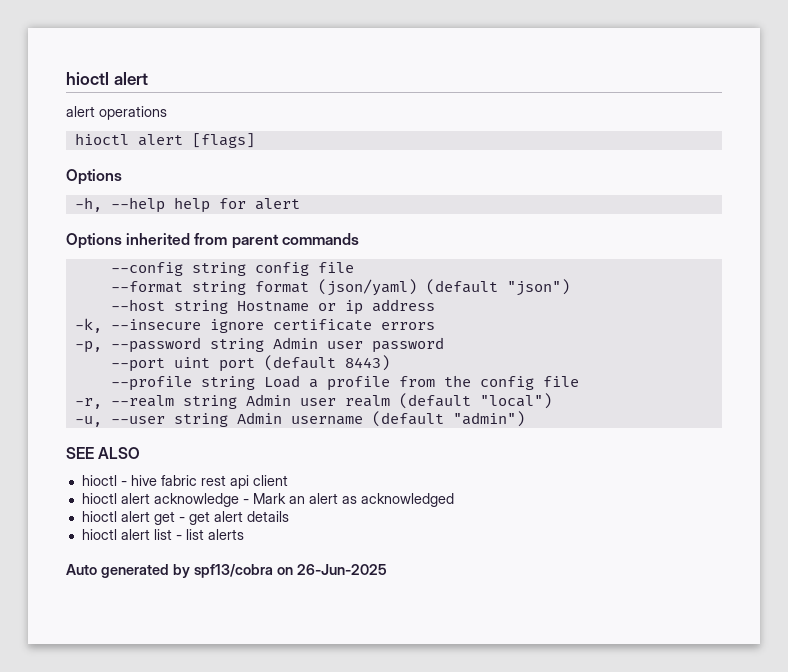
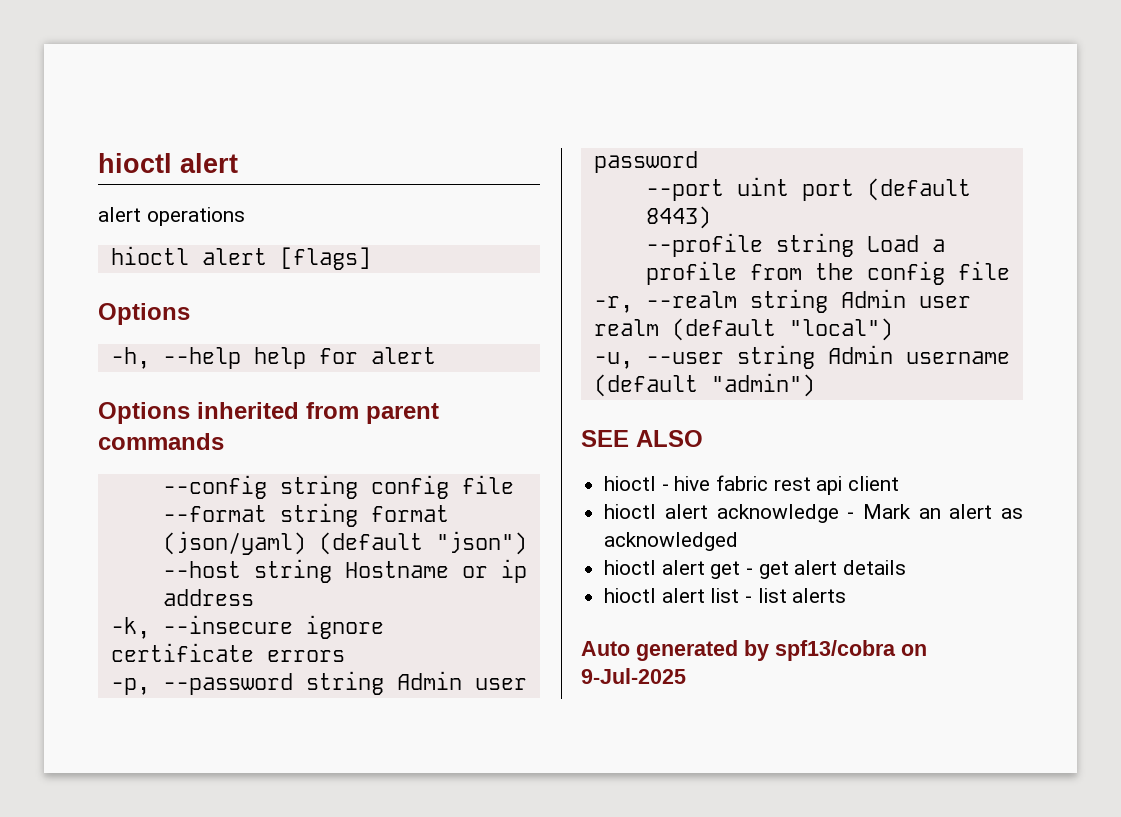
[296,564,387,575] 26-Jun-2025 -> [581,668,686,684] 9-Jul-2025

